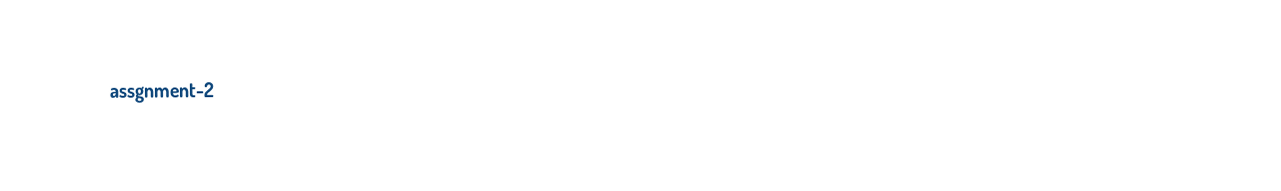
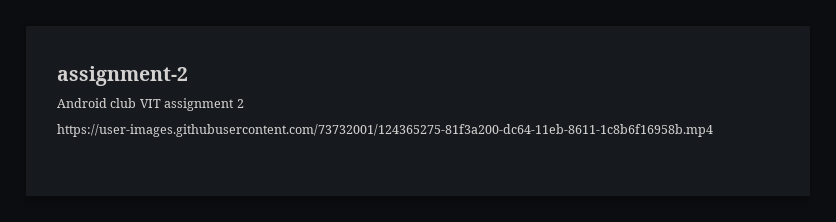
[109,82,215,103] assgnment-2 -> [57,66,188,86] [57,98,244,111] [57,124,713,137] assignment-2 // Android club VIT assignment 2 // https://user-images.githubusercontent.com/73732001/124365275-81f3a200-dc64-11eb-8611-1c8b6f16958b.mp4

